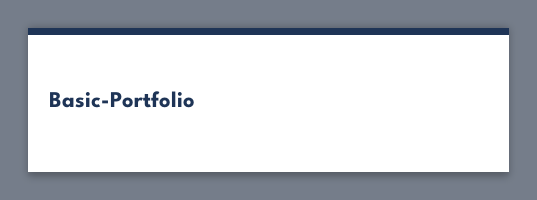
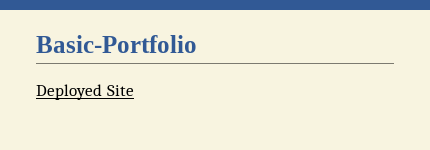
(195, 99) none -> [36,84,134,100] // Deployed Site

